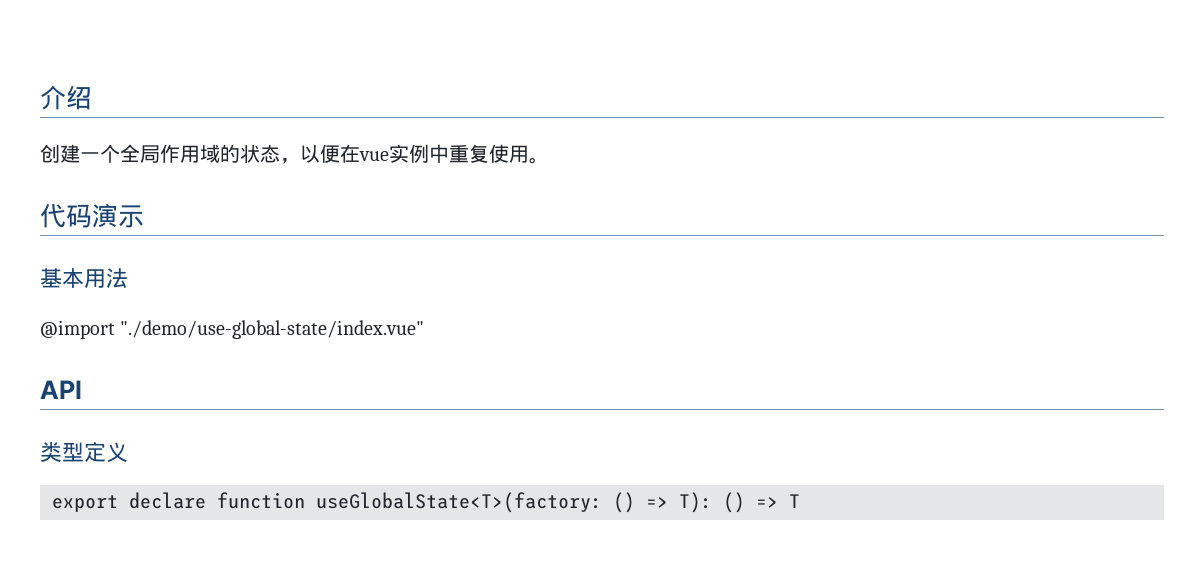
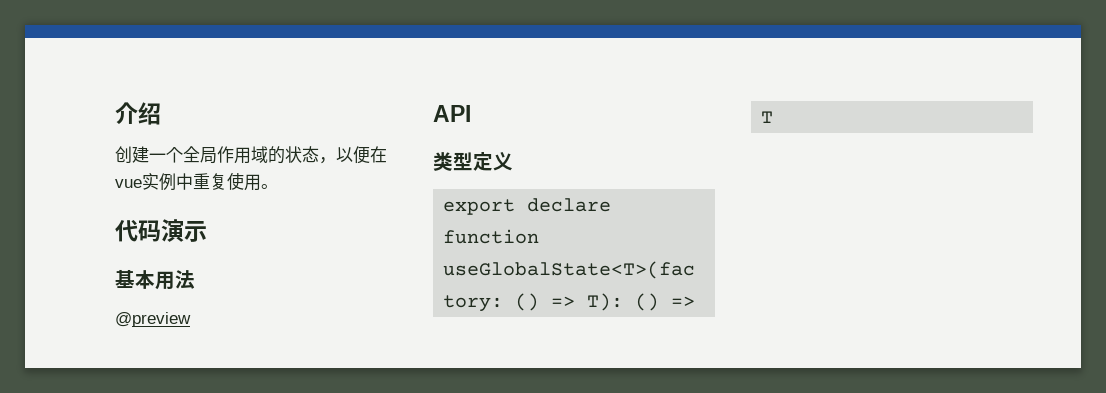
[40,320,425,339] @import "./demo/use-global-state/index.vue" -> [115,312,191,327] @preview

